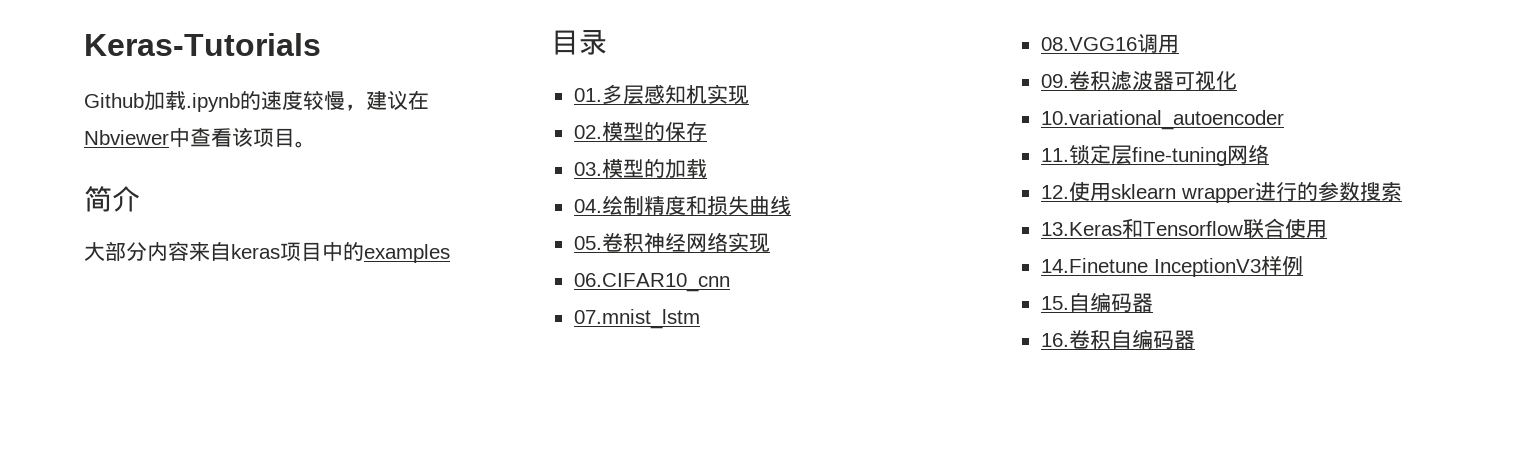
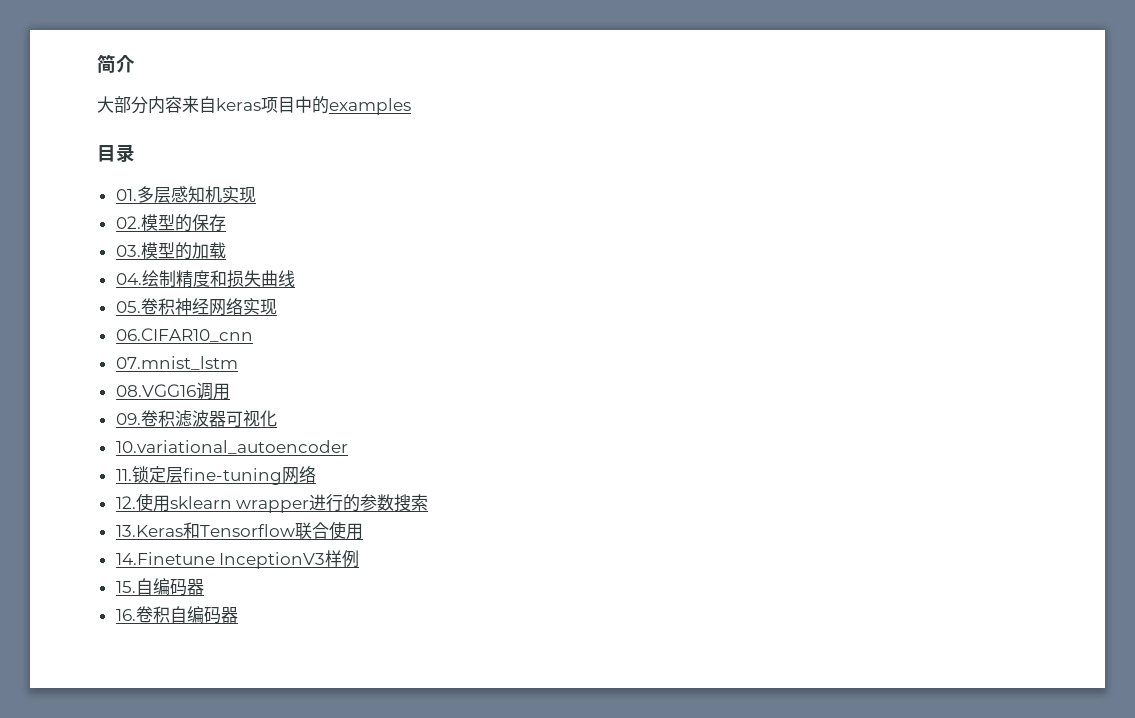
[84,33,321,56] [84,90,429,112] [84,127,316,148] Keras-Tutorials // Github加载.ipynb的速度较慢，建议在Nbviewer中查看该项目。 // -> (97, 63) none

